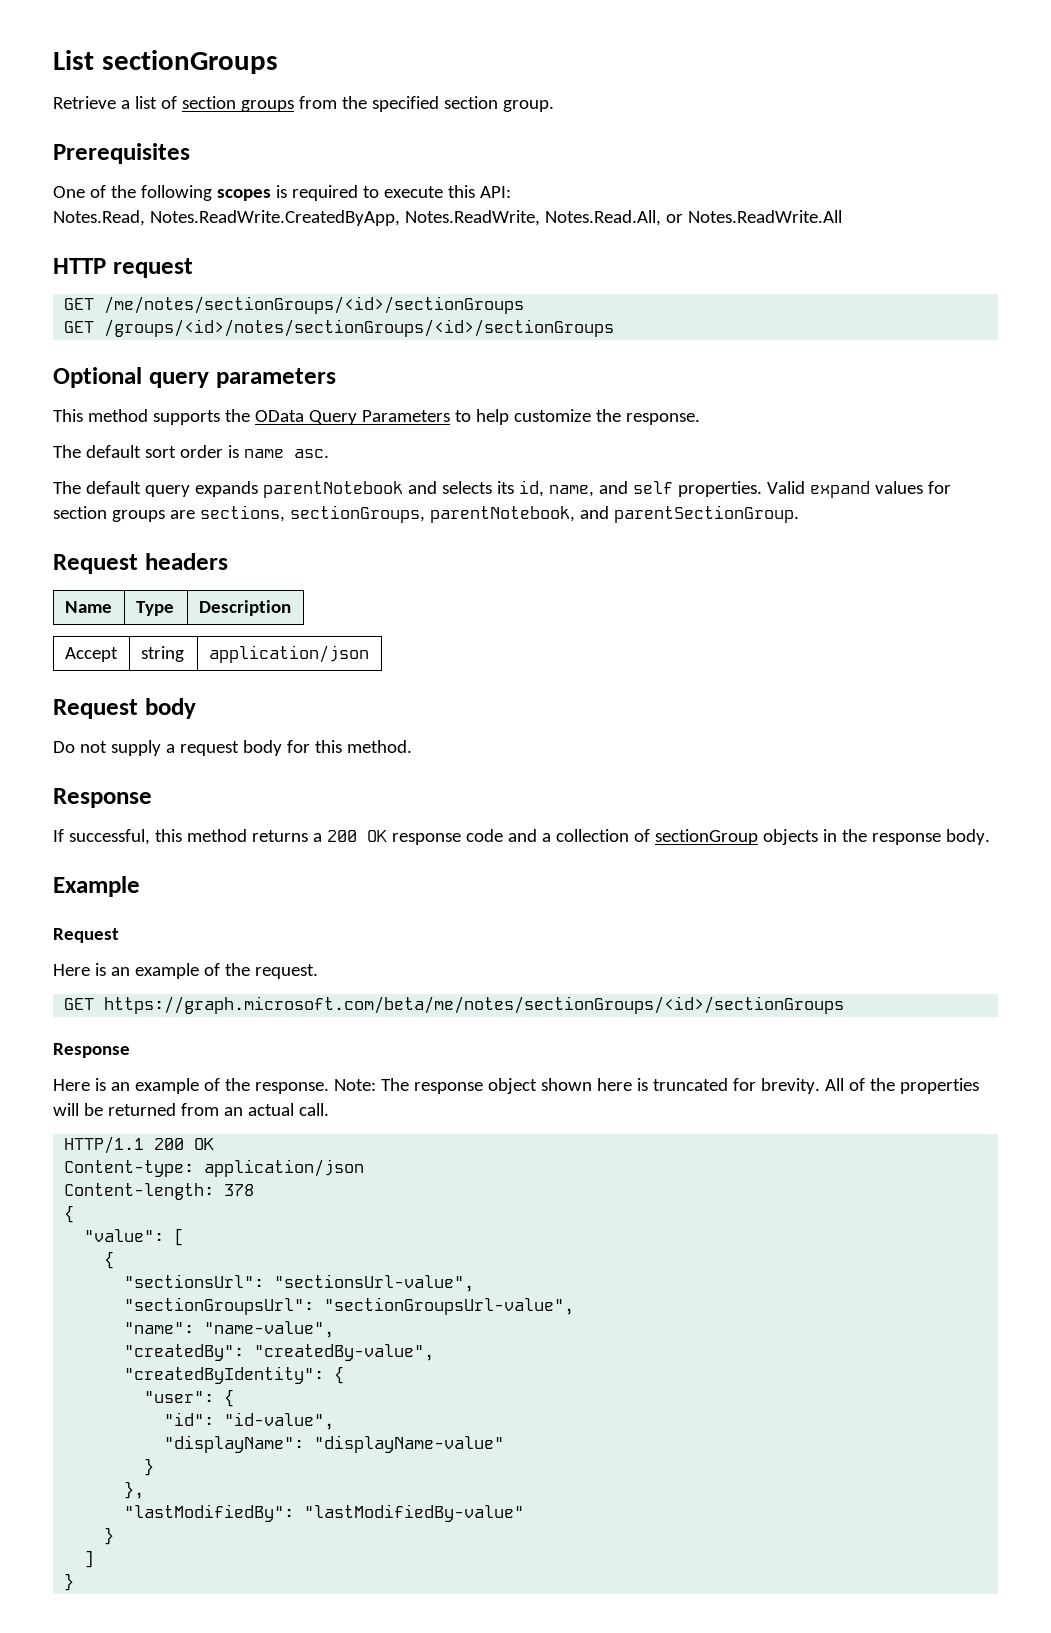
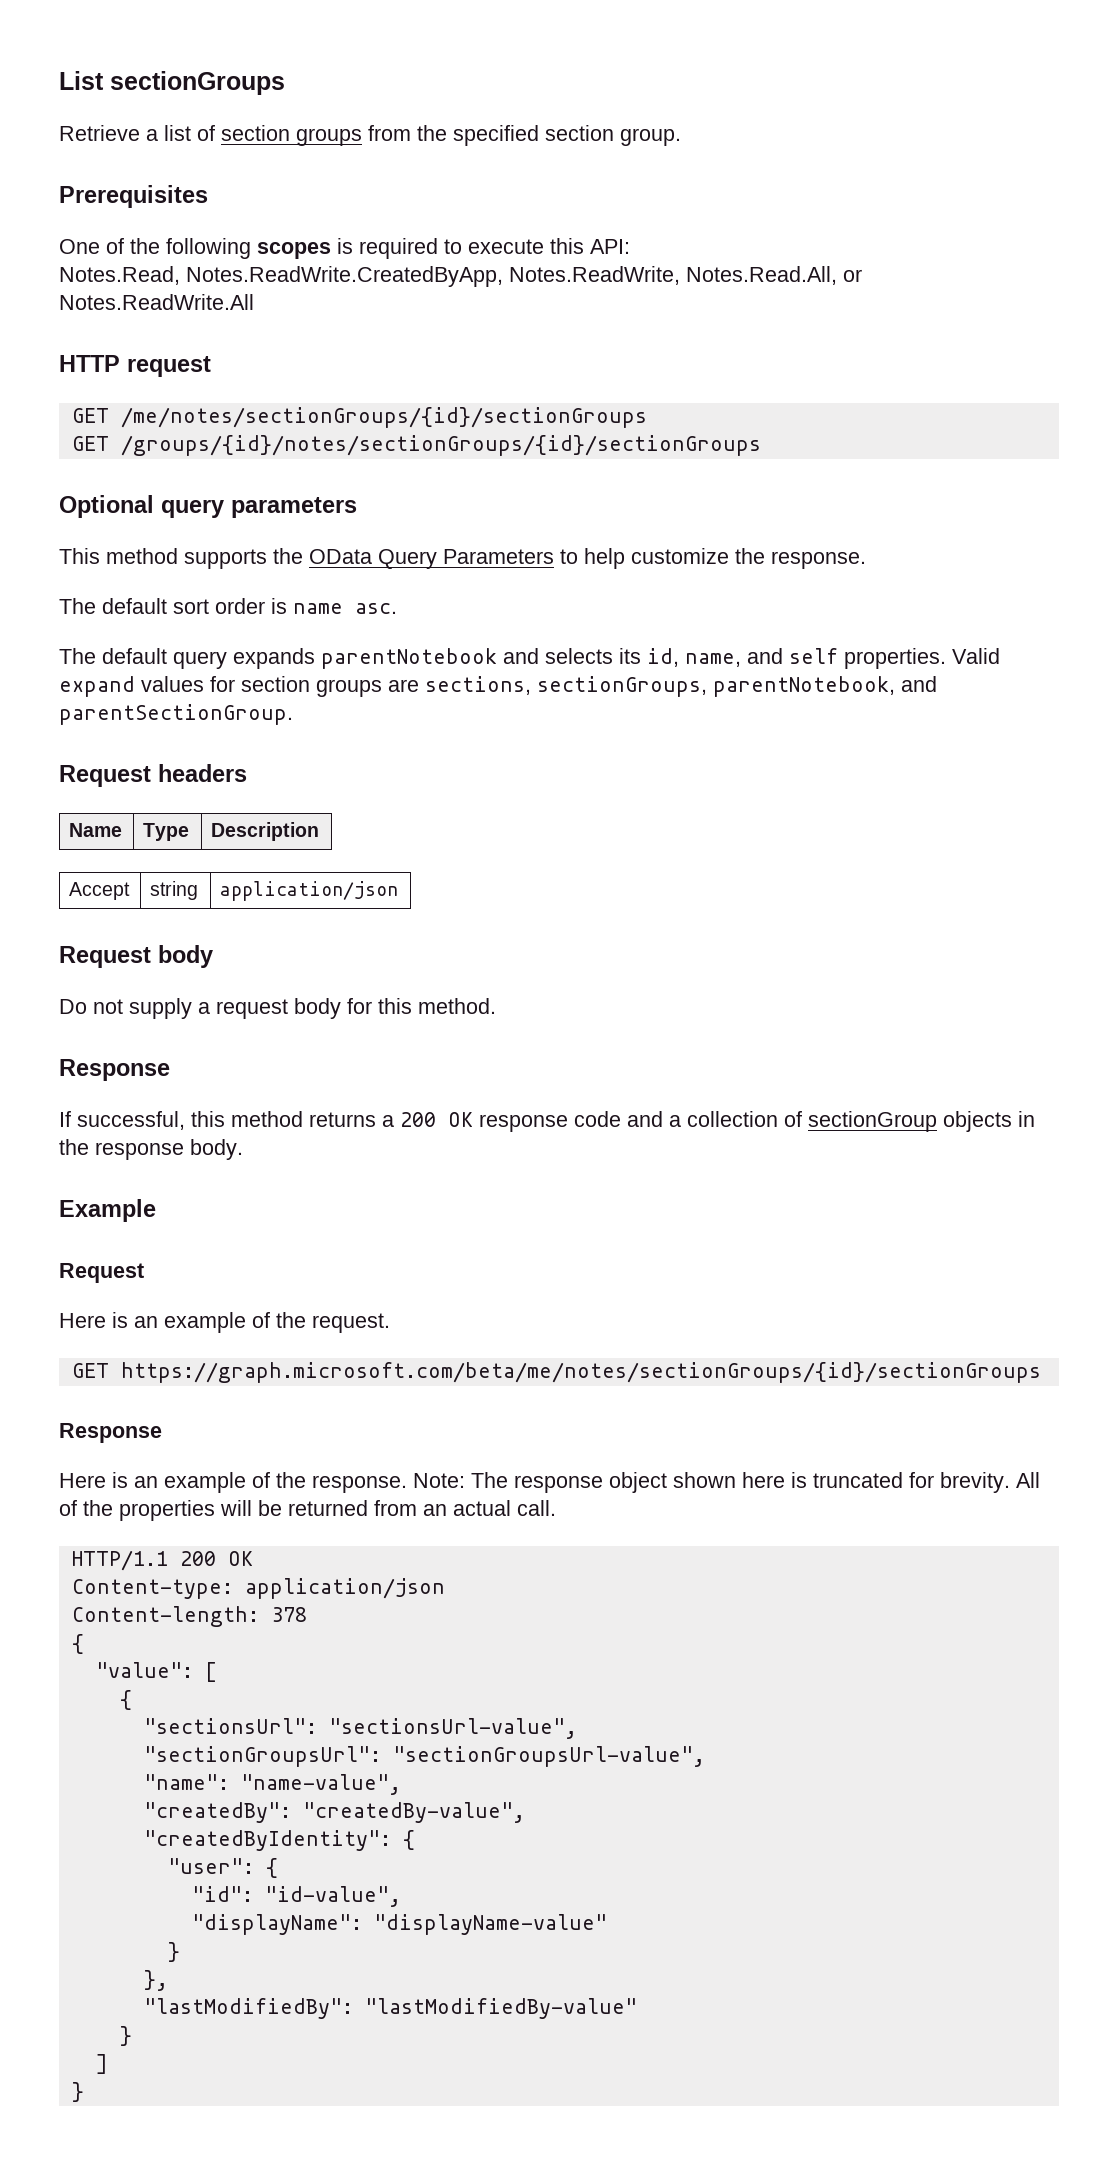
[104,296,525,314] [64,319,615,337] /me/notes/sectionGroups/<id>/sectionGroups // GET /groups/<id>/notes/sectionGroups/<id>/sectionGroups -> [120,407,647,428] [71,435,761,456] /me/notes/sectionGroups/{id}/sectionGroups // GET /groups/{id}/notes/sectionGroups/{id}/sectionGroups
[104,996,845,1014] https://graph.microsoft.com/beta/me/notes/sectionGroups/<id>/sectionGroups -> [120,1362,1041,1383] https://graph.microsoft.com/beta/me/notes/sectionGroups/{id}/sectionGroups

